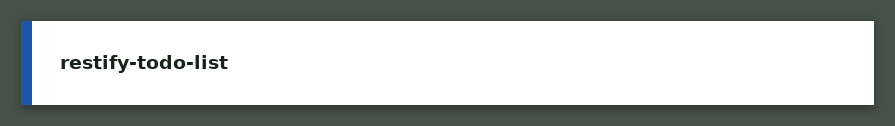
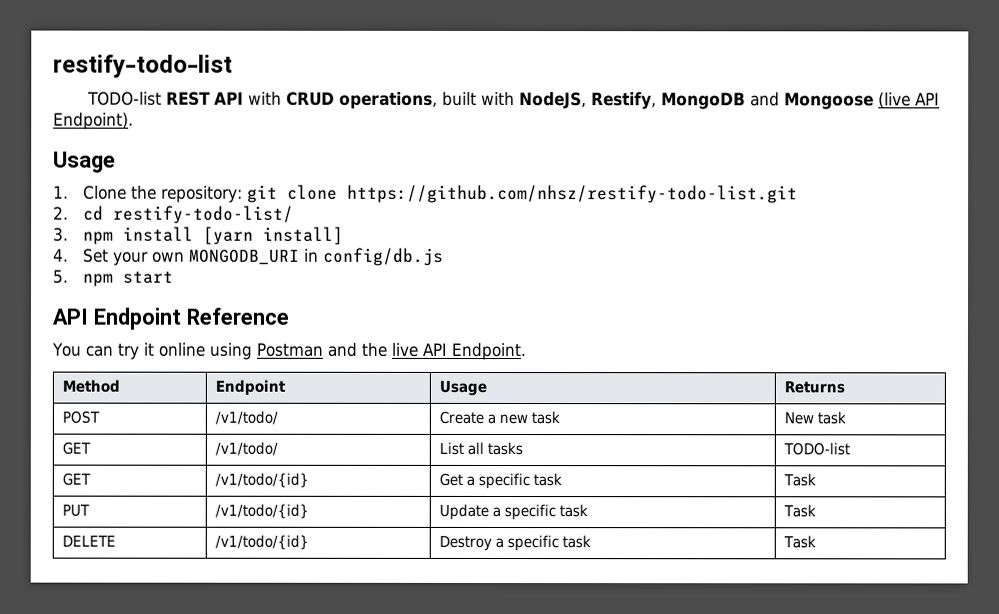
(228, 64) none -> [87,91,941,110] [53,112,134,130] [53,151,116,173] [53,184,798,204] [53,205,294,224] [53,226,344,245] [53,247,444,266] [53,269,174,287] [52,307,289,330] [51,342,526,361] [62,379,121,393] [215,379,287,396] [439,380,488,396] [784,381,846,394] [62,410,101,424] [215,410,279,425] [439,410,561,425] [784,411,847,425] [62,441,92,455] [215,441,279,456] [439,441,524,456] [783,442,851,456] [62,472,92,486] [215,472,310,488] [439,472,563,490] [783,473,817,487] [62,504,91,517] [215,503,310,519] [439,503,589,521] [783,504,817,518] [62,535,117,547] [215,534,310,550] [439,535,592,552] [783,535,817,549] // TODO-list REST API with CRUD operations, built with NodeJS, Restify, MongoDB and Mongoose (live API Endpoint). // Usage // 1. Clone the repository: git clone https://github.com/nhsz/restify-todo-list.git // 2. cd restify-todo-list/ // 3. npm install [yarn install] // 4. Set your own MONGODB_URI in config/db.js // 5. npm start // API Endpoint Reference // You can try it online using Postman and the live API Endpoint. // Method | Endpoint | Usage | Returns // POST | /v1/todo/ | Create a new task | New task // GET | /v1/todo/ | List all tasks | TODO-list // GET | /v1/todo/{id} | Get a specific task | Task // PUT | /v1/todo/{id} | Update a specific task | Task // DELETE | /v1/todo/{id} | Destroy a specific task | Task

